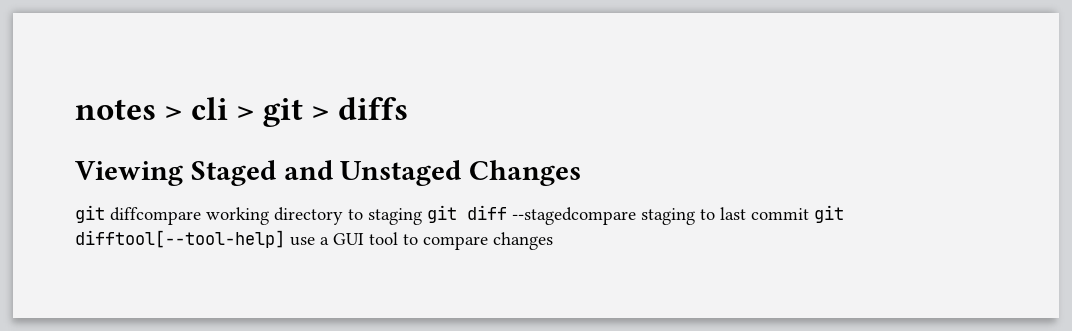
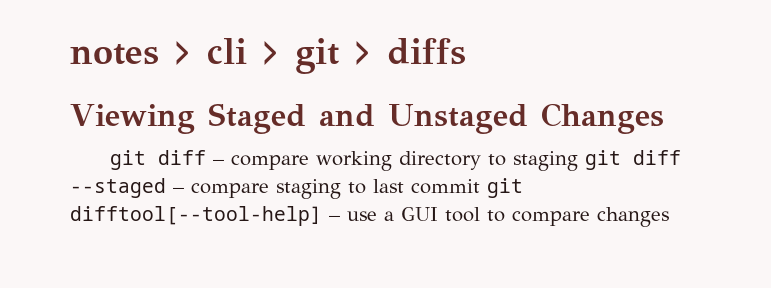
[110,207,201,225] diffcompare -> [157,150,309,170] diff – compare
[512,207,636,225] --stagedcompare -> [70,178,269,198] --staged – compare
(285, 239) none -> [329,215,340,221] –

